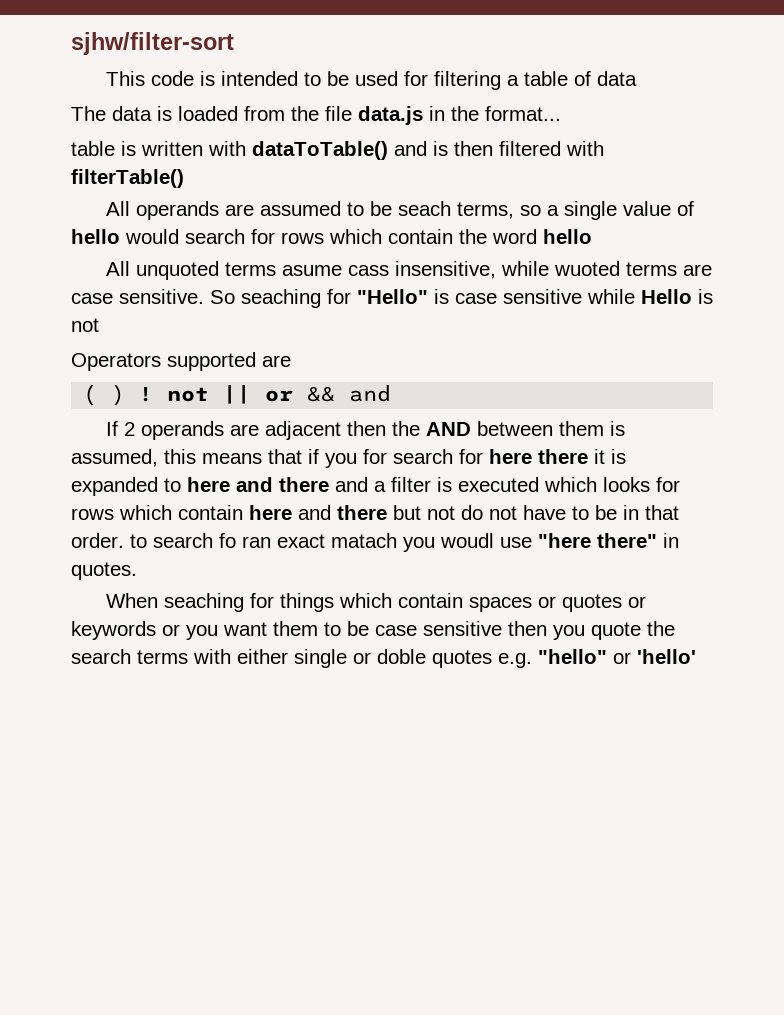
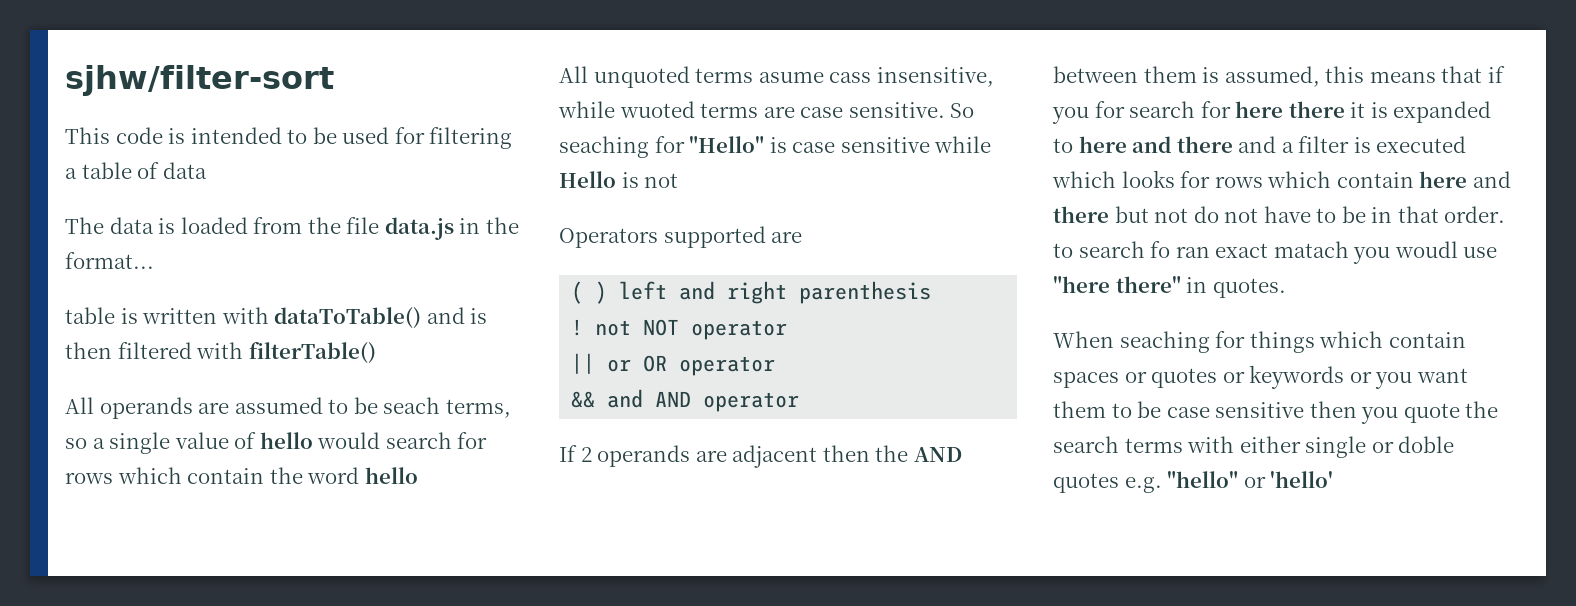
[139,385,294,404] ! not || or -> [619,281,932,304] [571,319,788,340] [571,353,776,376] left and right parenthesis // ! not NOT operator // || or OR operator //
(392, 393) none -> [655,391,800,412] AND operator

